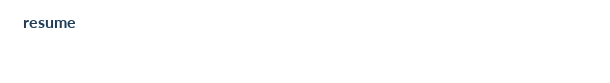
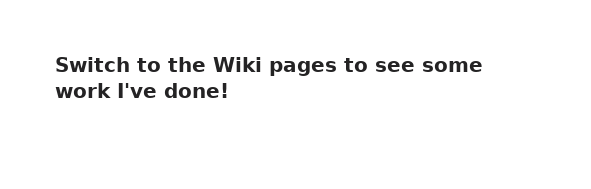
[23,20,76,28] resume -> [55,57,483,76] [55,83,229,98] Switch to the Wiki pages to see some work I've done!

